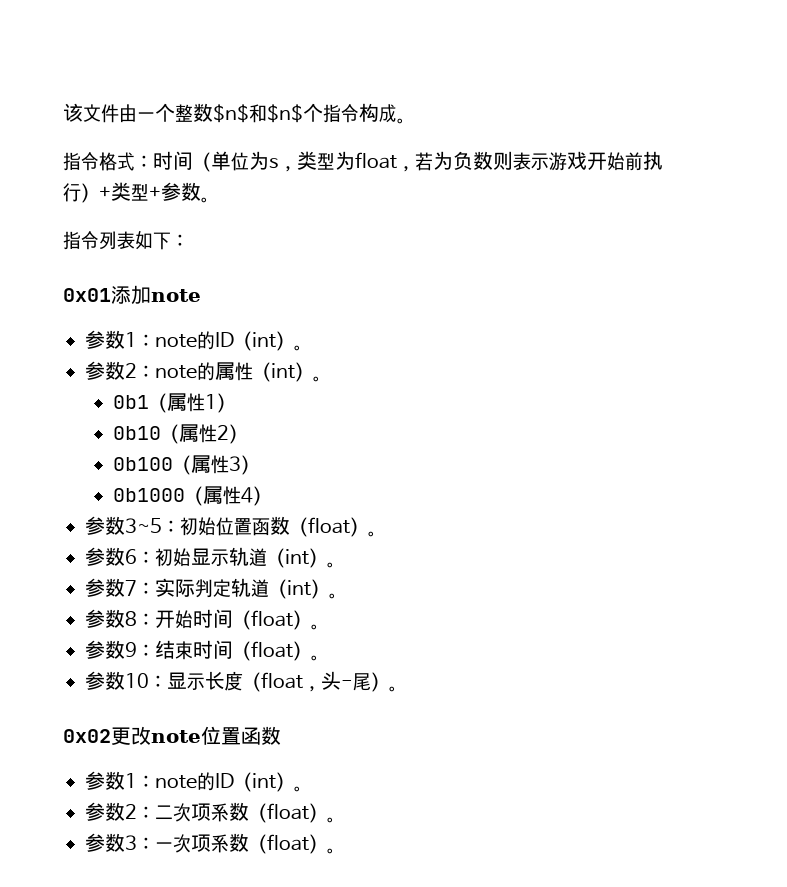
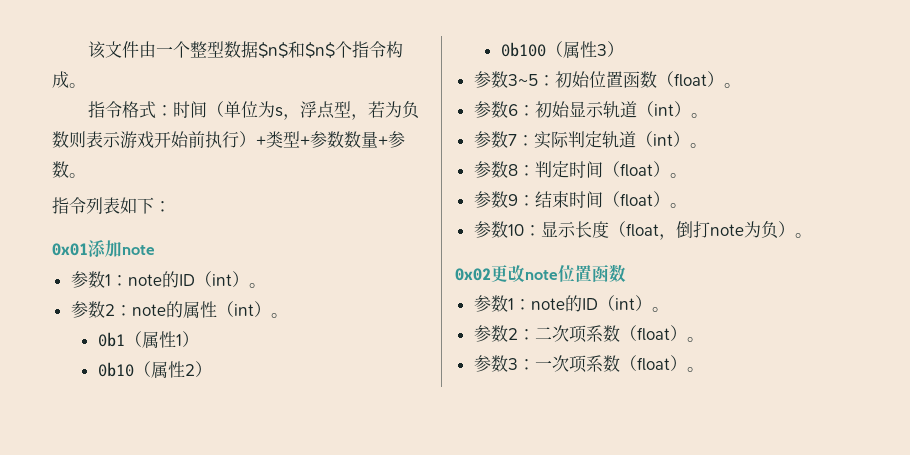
[193,103,213,122] 数 -> [206,41,258,58] 型数据
[297,151,397,170] 类型为float -> [299,101,351,119] 浮点型
(201, 191) none -> [344,131,405,148] [52,161,69,178] 数量+参数
[112,486,271,506] // 0b1000（属性4） -> (624, 49) none
[155,610,193,629] 开始 -> [534,161,569,178] 判定
[321,671,371,691] 头-尾 -> [675,221,778,239] 倒打note为负

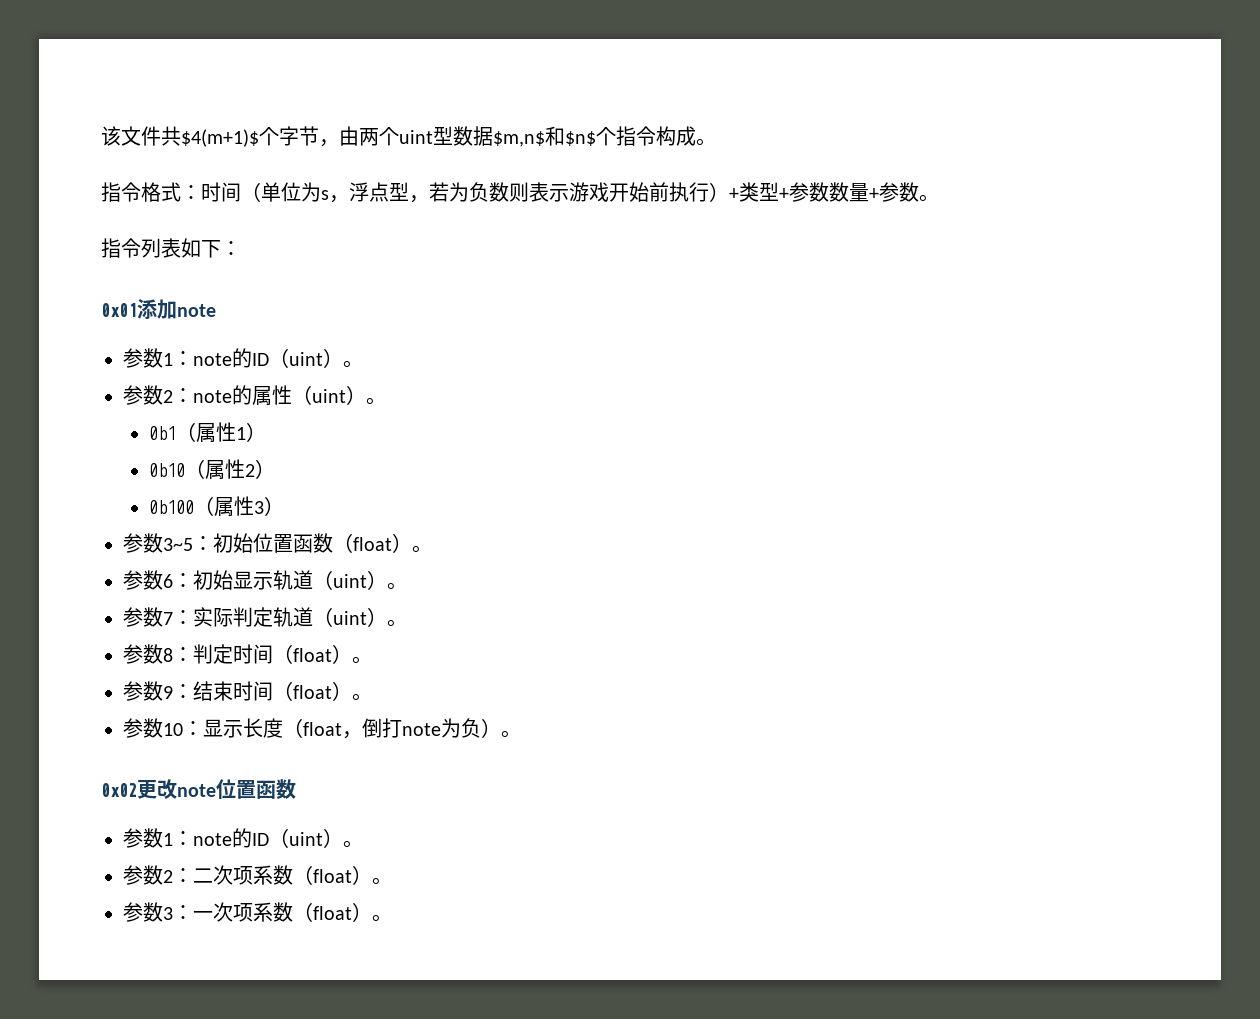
[138,41,288,58] 由一个整型数据$n$ -> [161,126,545,147] 共$4(m+1)$个字节，由两个uint型数据$m,n$
[211,274,232,286] int -> [289,352,323,366] uint
[233,304,254,316] int -> [312,389,346,403] uint
[653,104,674,116] int -> [333,574,367,588] uint
[652,134,673,146] int -> [333,611,367,625] uint
[614,298,635,310] int -> [289,832,323,846] uint

